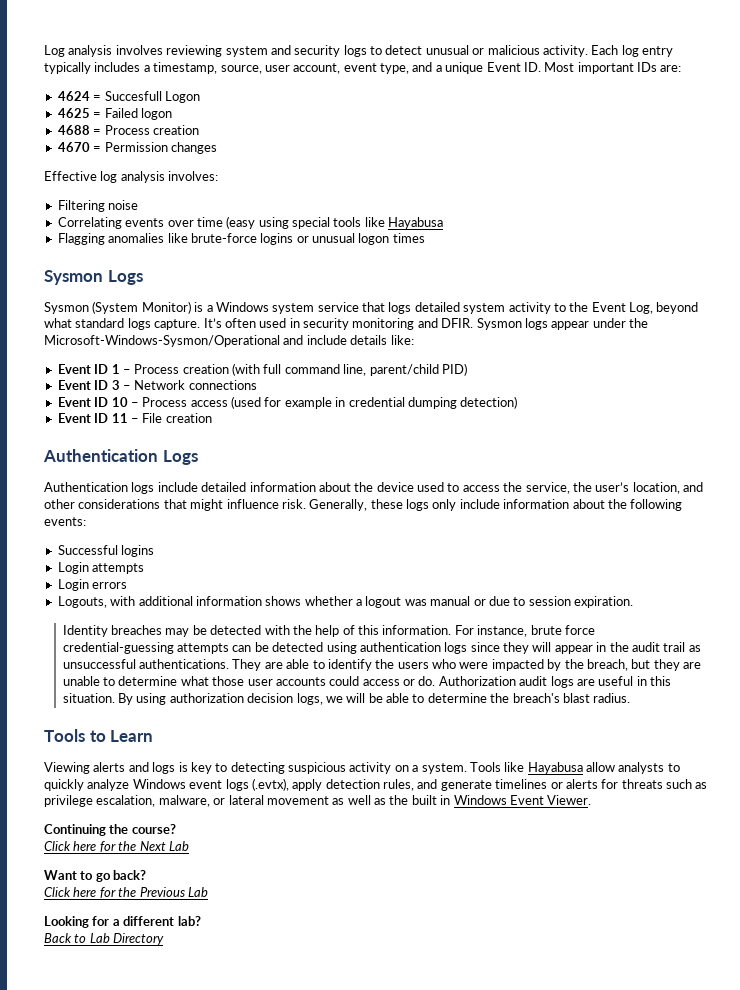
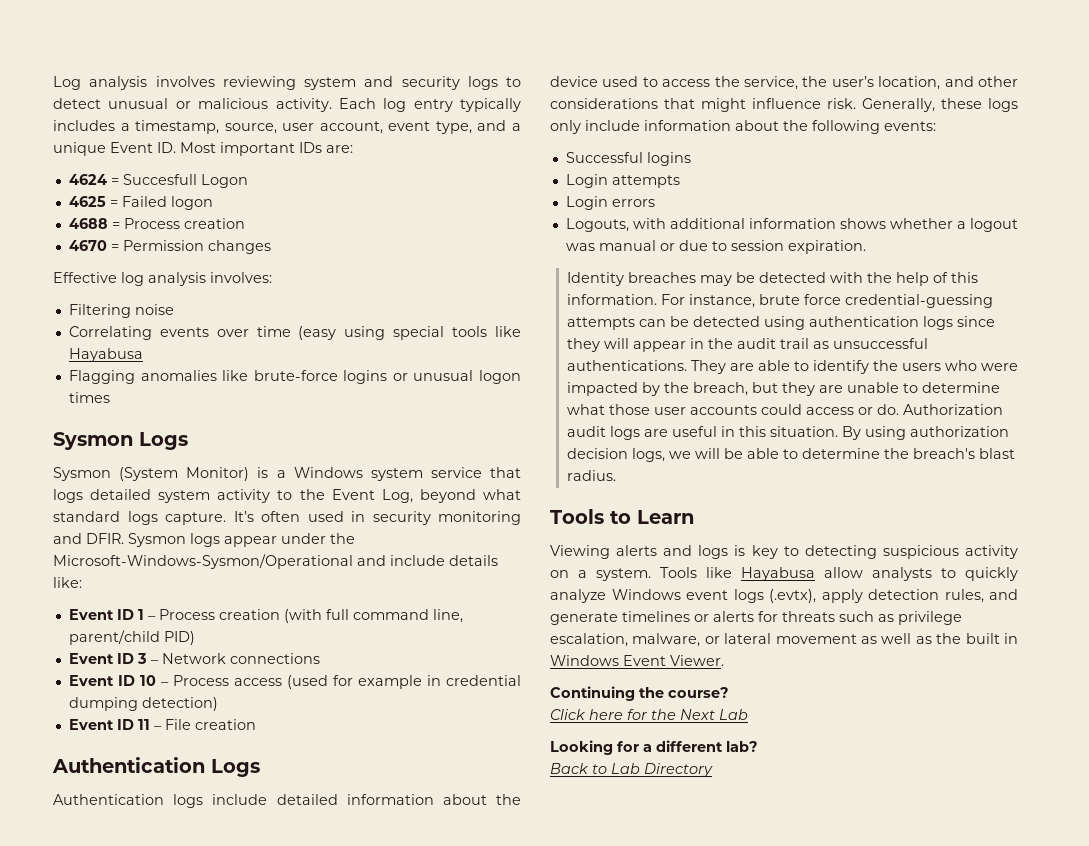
[44,870,147,882] [44,887,208,898] // Want to go back? // Click here for the Previous Lab -> (748, 714) none

